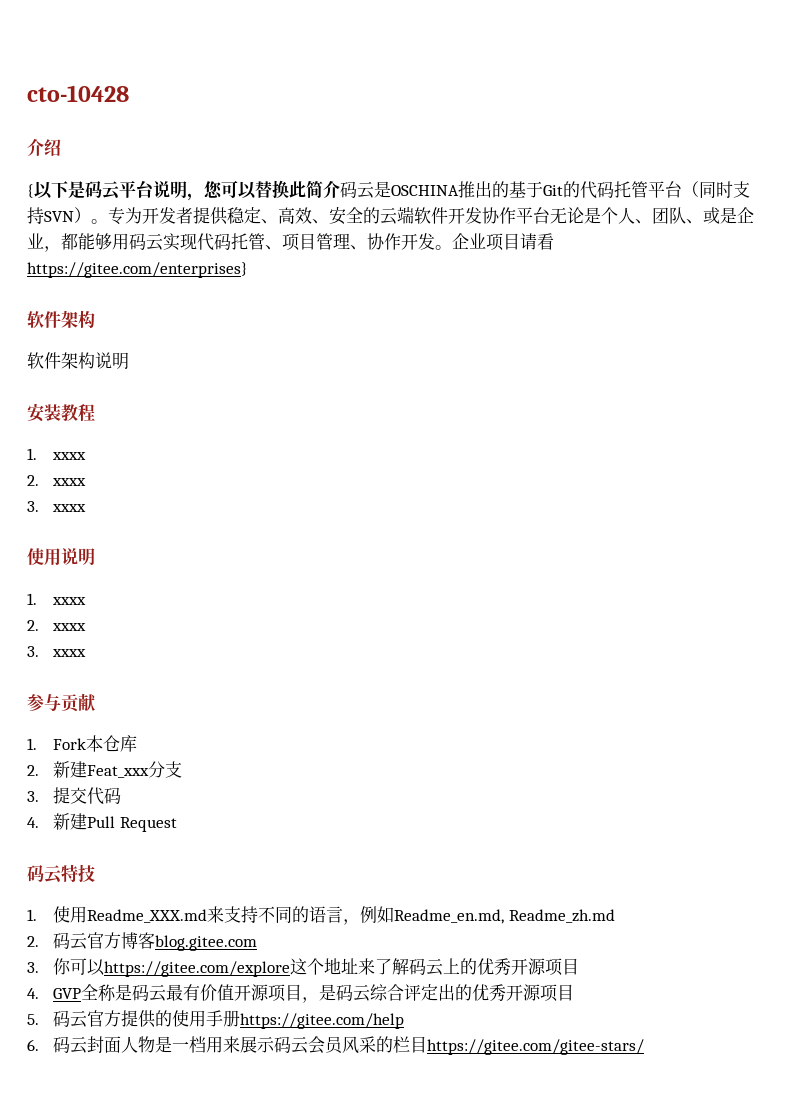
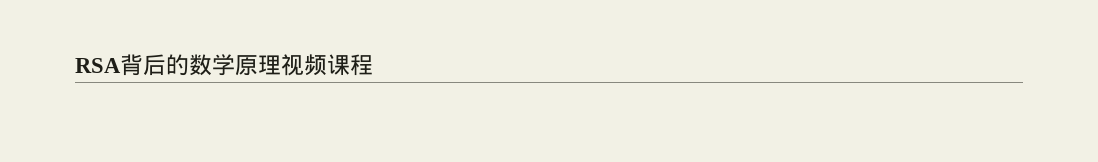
[27,85,129,102] [27,139,61,156] [27,180,750,201] [27,206,754,225] [27,233,554,252] [27,262,248,278] [27,310,95,328] [27,352,129,370] [27,403,95,422] [27,448,86,460] [27,475,86,486] [27,501,86,512] [27,548,95,566] [27,593,86,605] [27,620,86,631] [27,646,86,657] [27,693,96,713] [27,735,137,752] [27,761,182,778] [27,787,121,805] [27,813,177,832] [27,864,95,884] [27,906,615,925] [27,932,257,951] [27,958,579,977] [27,984,574,1003] [27,1010,404,1029] [27,1036,644,1055] cto-10428 // 介绍 // {以下是码云平台说明，您可以替换此简介码云是OSCHINA推出的基于Git的代码托管平台（同时支持SVN）。专为开发者提供稳定、高效、安全的云端软件开发协作平台无论是个人、团队、或是企业，都能够用码云实现代码托管、项目管理、协作开发。企业项目请看https://gitee.com/enterprises} // 软件架构 // 软件架构说明 // 安装教程 // 1. xxxx // 2. xxxx // 3. xxxx // 使用说明 // 1. xxxx // 2. xxxx // 3. xxxx // 参与贡献 // 1. Fork本仓库 // 2.新建Feat_xxx分支 // 3.提交代码 // 4.新建Pull Request // 码云特技 // 1.使用Readme_XXX.md来支持不同的语言，例如Readme_en.md, Readme_zh.md // 2.码云官方博客blog.gitee.com // 3.你可以https://gitee.com/explore这个地址来了解码云上的优秀开源项目 // 4. GVP全称是码云最有价值开源项目，是码云综合评定出的优秀开源项目 // 5.码云官方提供的使用手册https://gitee.com/help // 6.码云封面人物是一档用来展示码云会员风采的栏目https://gitee.com/gitee-stars/ -> [75,54,373,76] RSA背后的数学原理视频课程

